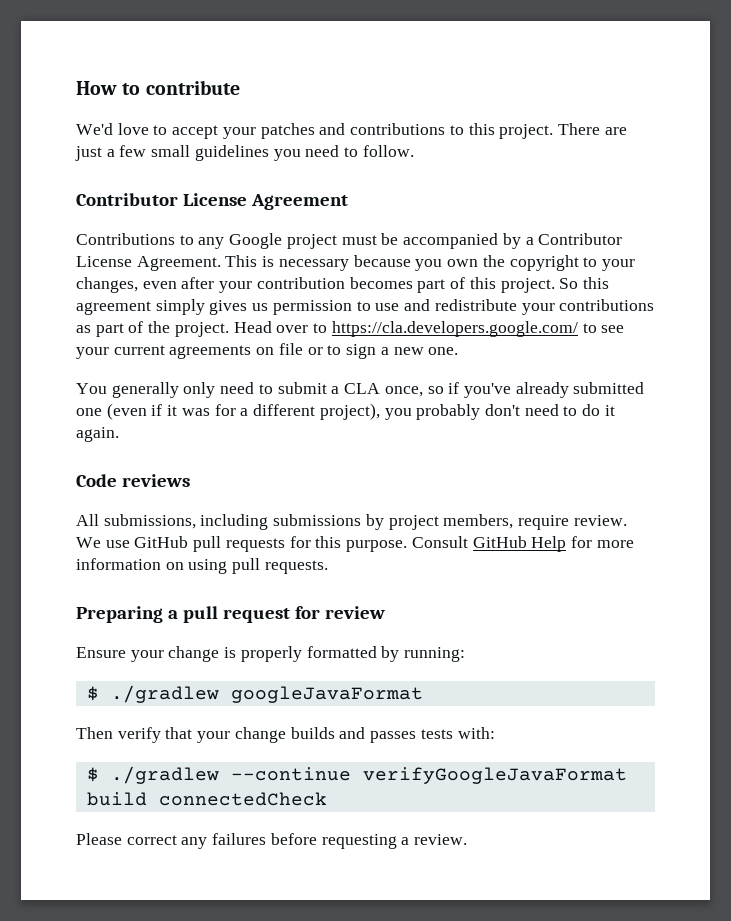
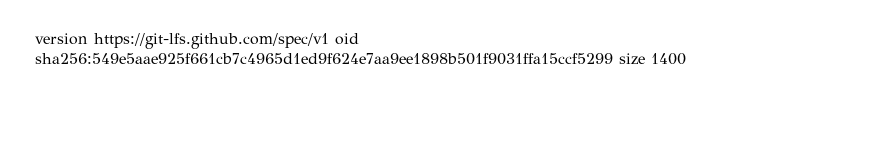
[76,80,240,95] [76,123,627,139] [75,145,414,161] [76,193,348,210] [76,233,623,249] [76,255,635,271] [76,277,609,293] [76,299,655,315] [76,321,625,337] [76,343,459,359] [76,382,645,398] [76,403,615,420] [76,427,119,442] [76,474,190,487] [76,514,627,530] [76,536,634,552] [76,558,328,574] [76,606,385,623] [76,646,466,662] [86,685,423,703] [76,727,495,743] [86,766,627,784] [86,792,327,806] [76,833,468,849] How to contribute // We'd love to accept your patches and contributions to this project. There are just a few small guidelines you need to follow. // Contributor License Agreement // Contributions to any Google project must be accompanied by a Contributor License Agreement. This is necessary because you own the copyright to your changes, even after your contribution becomes part of this project. So this agreement simply gives us permission to use and redistribute your contributions as part of the project. Head over to https://cla.developers.google.com/ to see your current agreements on file or to sign a new one. // You generally only need to submit a CLA once, so if you've already submitted one (even if it was for a different project), you probably don't need to do it again. // Code reviews // All submissions, including submissions by project members, require review. We use GitHub pull requests for this purpose. Consult GitHub Help for more information on using pull requests. // Preparing a pull request for review // Ensure your change is properly formatted by running: // $ ./gradlew googleJavaFormat // Then verify that your change builds and passes tests with: // $ ./gradlew --continue verifyGoogleJavaFormat build connectedCheck // Please correct any failures before requesting a review. -> [35,33,359,49] [35,53,686,65] version https://git-lfs.github.com/spec/v1 oid sha256:549e5aae925f661cb7c4965d1ed9f624e7aa9ee1898b501f9031ffa15ccf5299 size 1400

